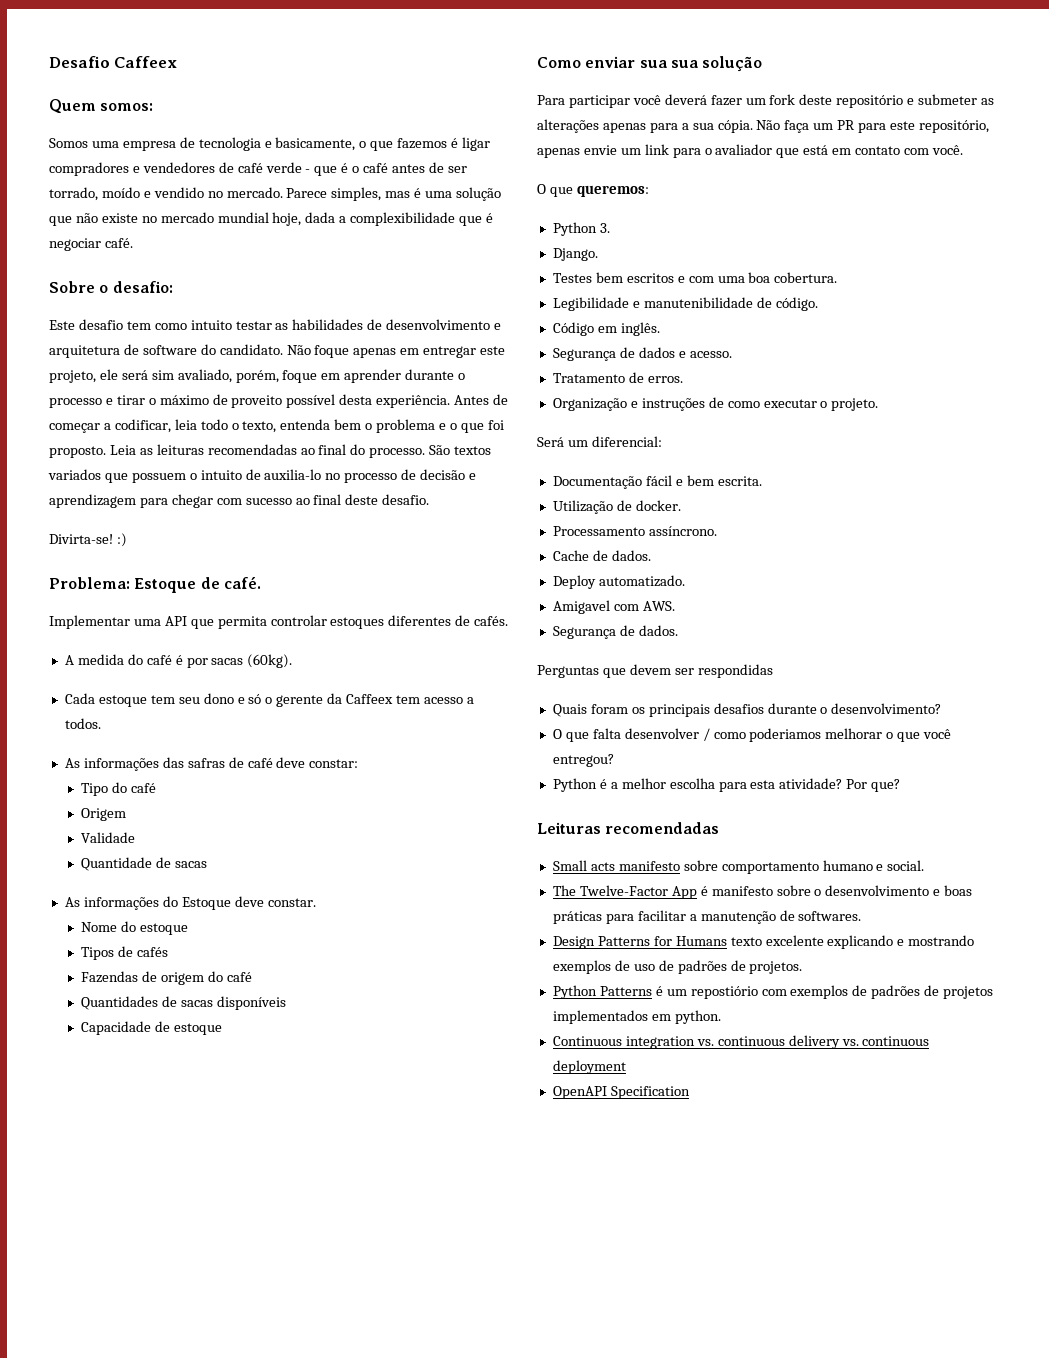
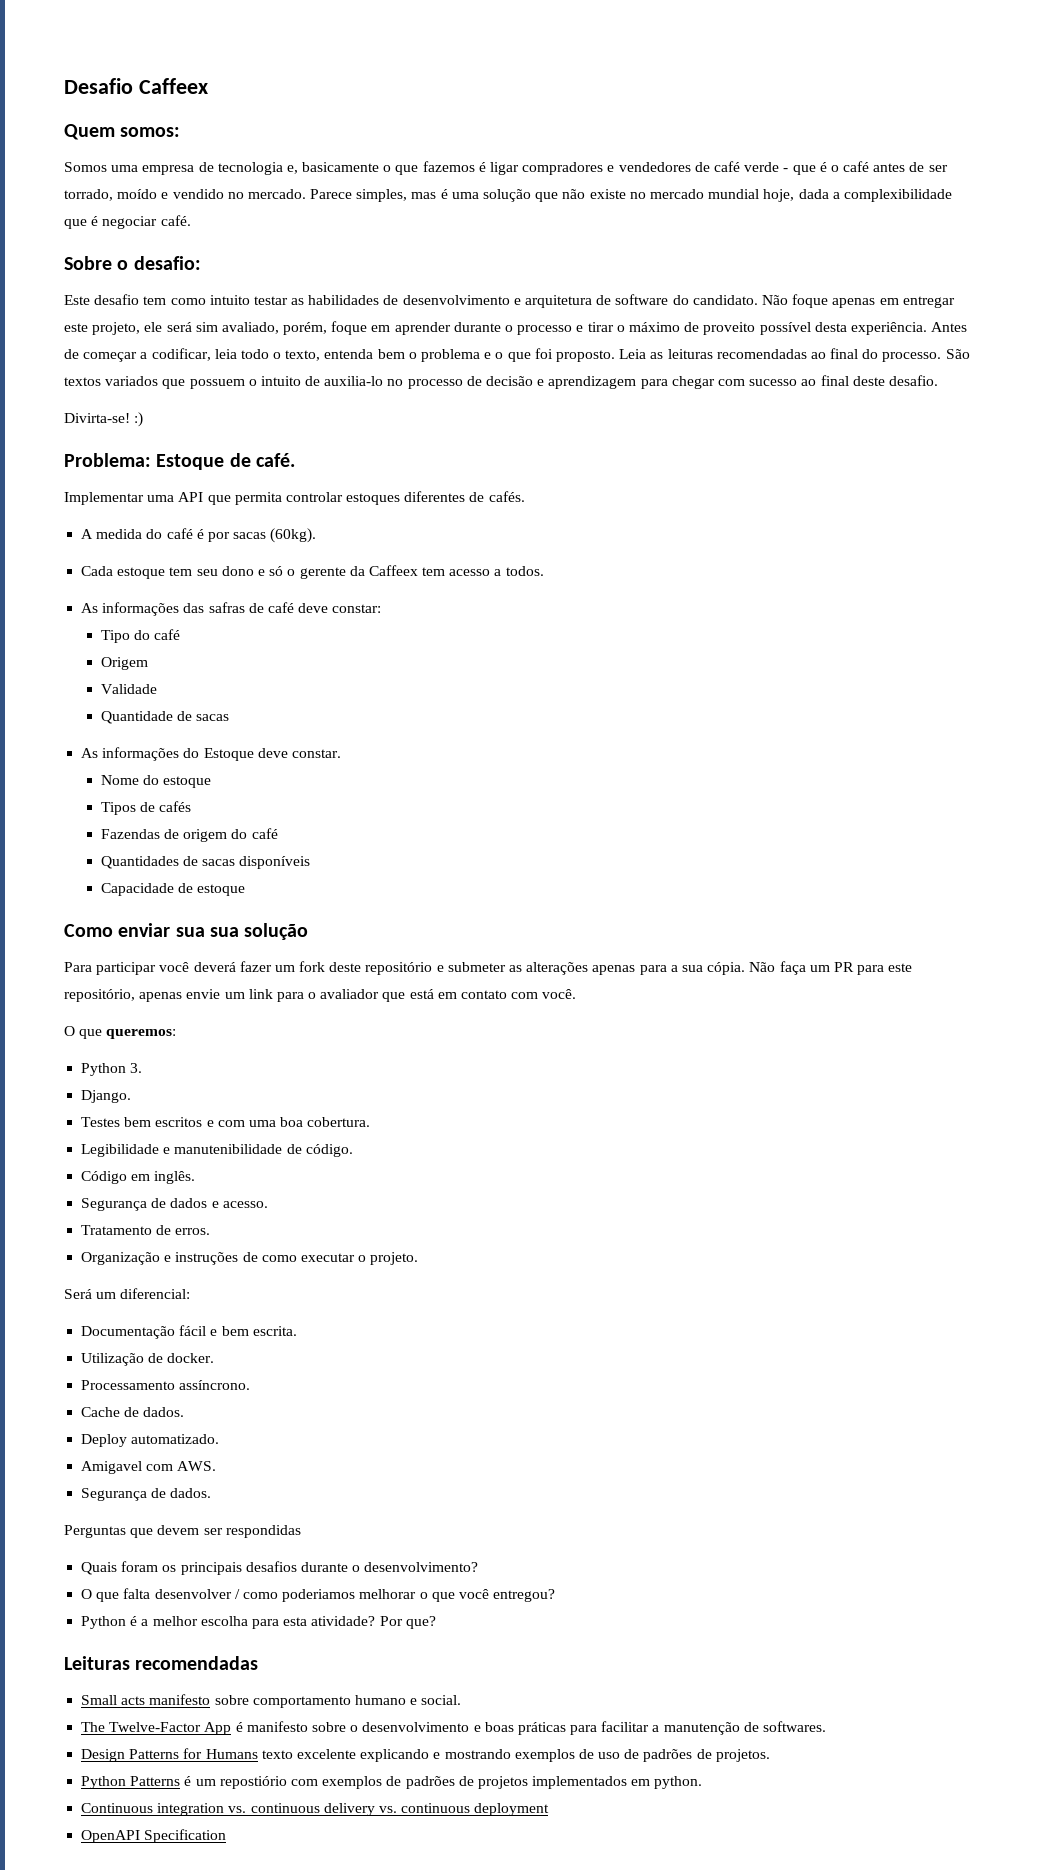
[264,137,356,151] e basicamente, -> [286,162,380,174] e, basicamente

